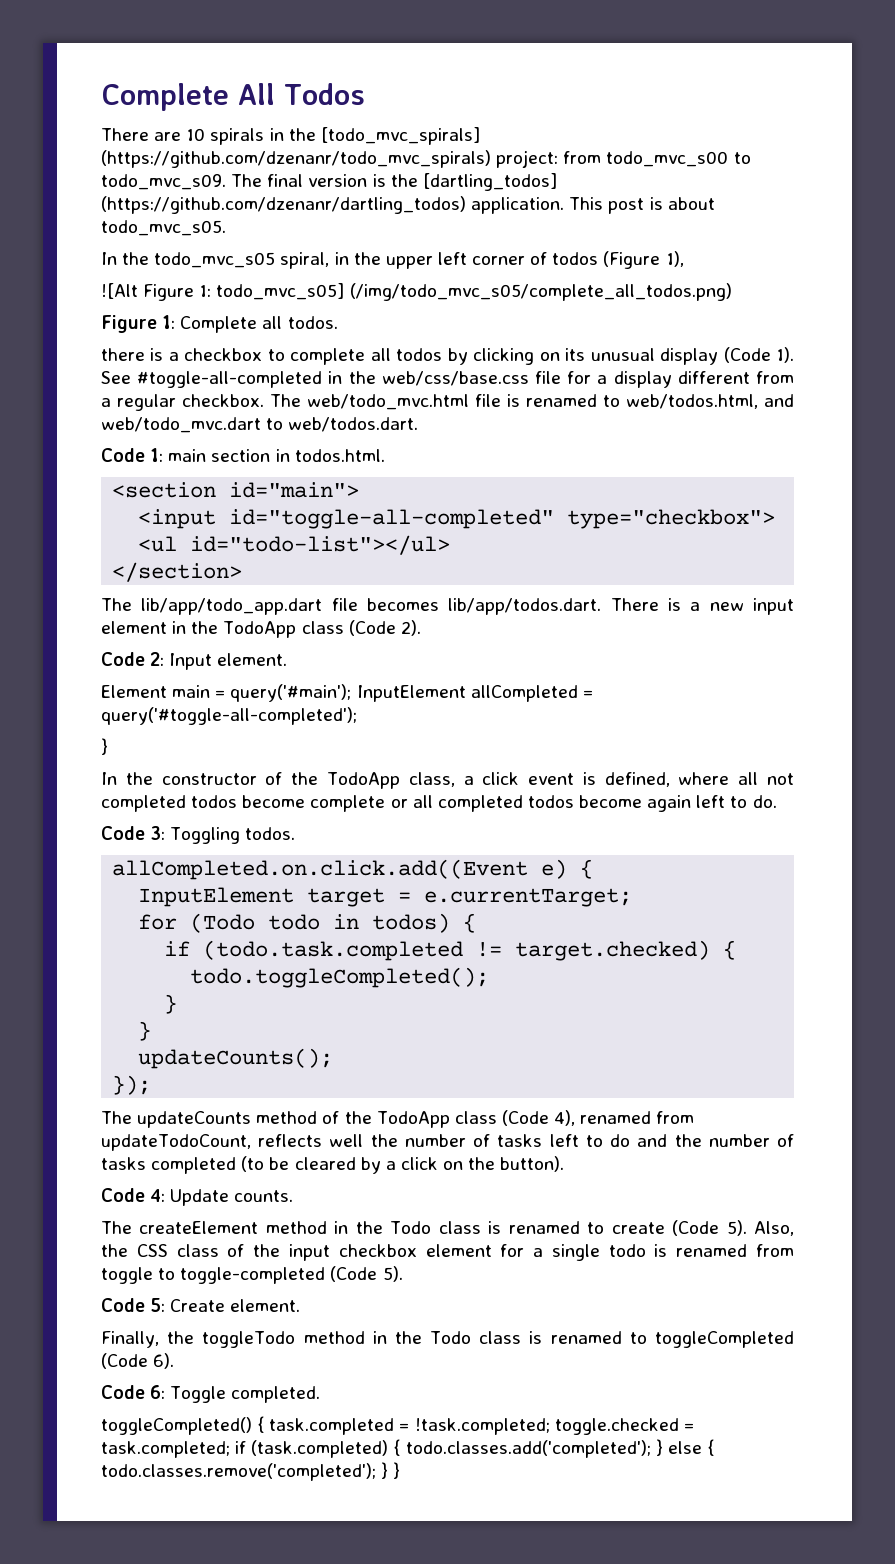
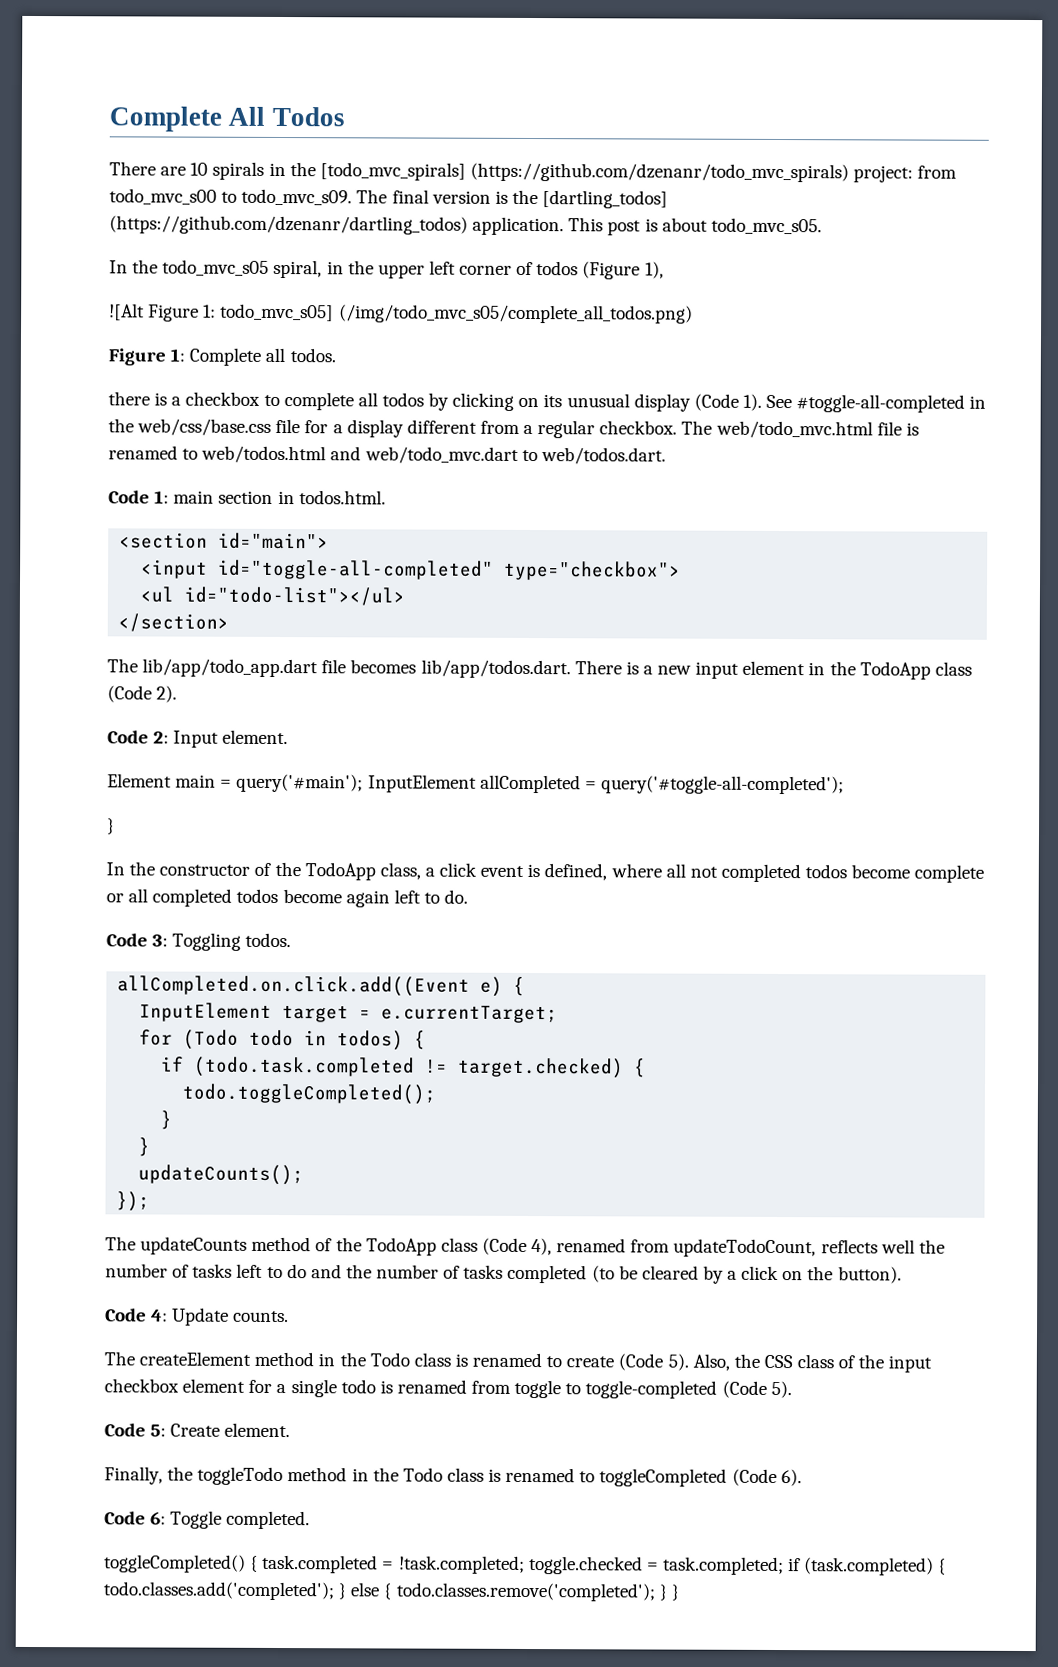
[626,394,758,409] web/todos.html, -> [201,445,327,464] web/todos.html

